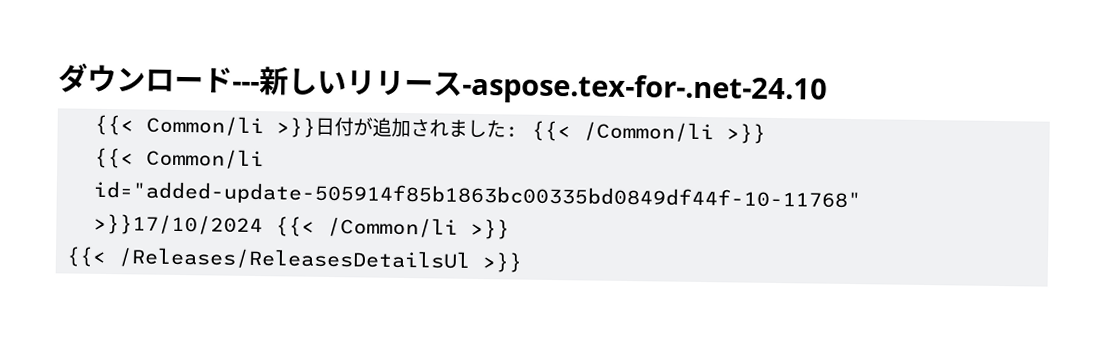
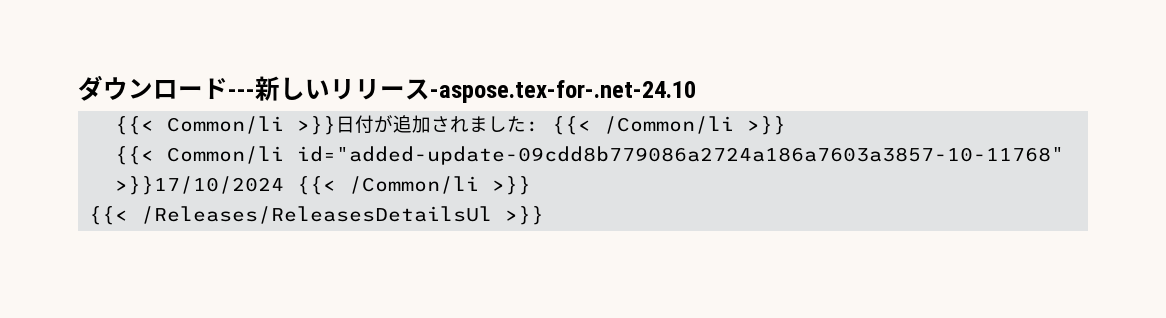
[93,180,862,212] id="added-update-505914f85b1863bc00335bd0849df44f-10-11768" -> [296,146,1064,165] id="added-update-09cdd8b779086a2724a186a7603a3857-10-11768"

